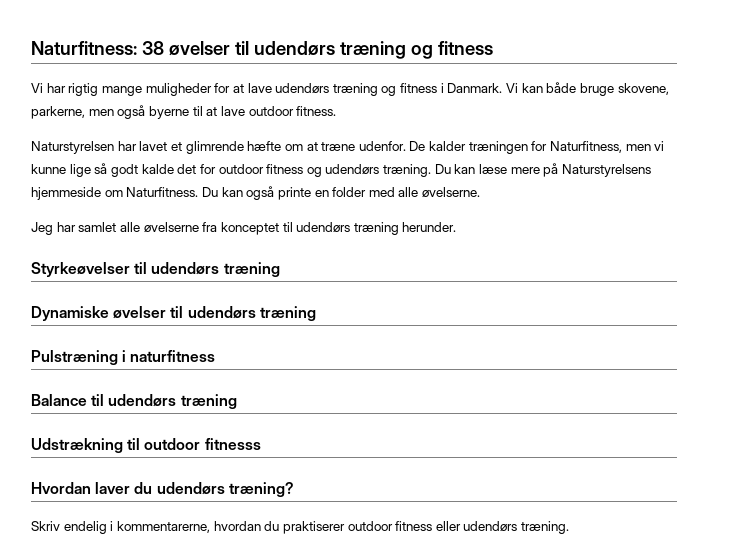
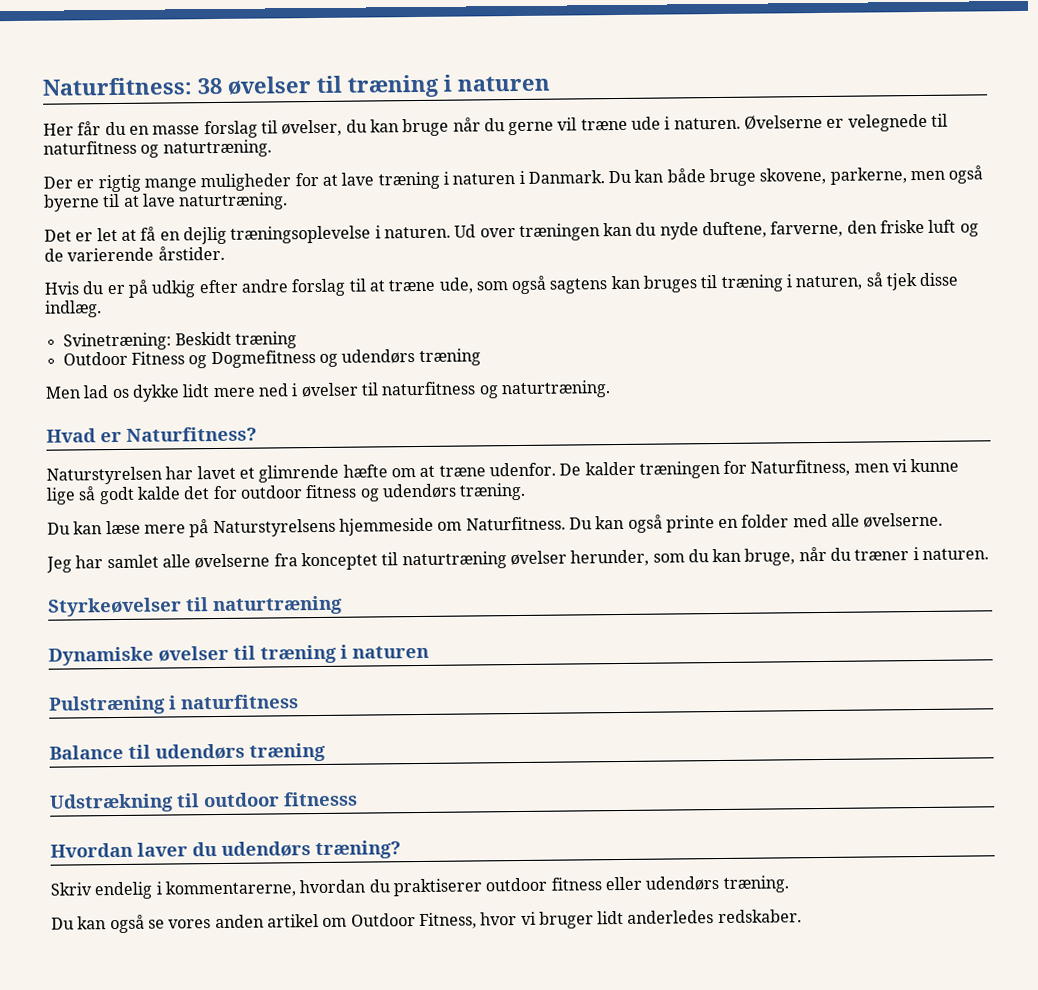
[253,41,493,59] [31,83,66,93] udendørs træning og fitness // Vi har -> [347,74,550,98] [43,113,949,139] [43,139,272,158] [43,176,95,189] træning i naturen // Her får du en masse forslag til øvelser, du kan bruge når du gerne vil træne ude i naturen. Øvelserne er velegnede til naturfitness og naturtræning. // Der er
[275,83,438,96] udendørs træning og fitness -> [377,171,516,190] træning i naturen
[506,83,519,93] Vi -> [608,170,632,184] Du
[248,106,337,116] outdoor fitness. -> [178,192,289,211] [44,219,979,245] [44,245,225,262] [44,272,959,298] [45,300,102,318] [62,331,298,351] [62,348,481,369] [45,380,611,402] [46,426,257,443] naturtræning. // Det er let at få en dejlig træningsoplevelse i naturen. Ud over træningen kan du nyde duftene, farverne, den friske luft og de varierende årstider. // Hvis du er på udkig efter andre forslag til at træne ude, som også sagtens kan bruges til træning i naturen, så tjek disse indlæg. // Svinetræning: Beskidt træning // Outdoor Fitness og Dogmefitness og udendørs træning // Men lad os dykke lidt mere ned i øvelser til naturfitness og naturtræning. // Hvad er Naturfitness?
(432, 170) none -> (527, 491) //
[296,222,457,235] udendørs træning herunder. -> [401,546,990,570] naturtræning øvelser herunder, som du kan bruge, når du træner i naturen.
[151,262,280,277] udendørs træning -> [213,595,343,616] naturtræning
[187,306,316,321] udendørs træning -> [260,644,429,664] træning i naturen
(570, 527) none -> [51,909,802,934] // Du kan også se vores anden artikel om Outdoor Fitness, hvor vi bruger lidt anderledes redskaber.

